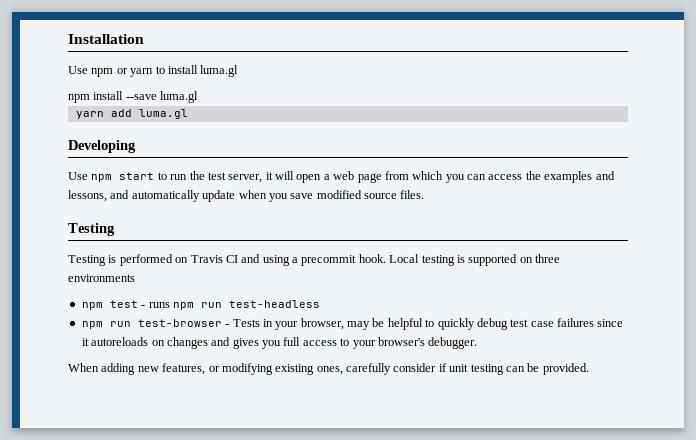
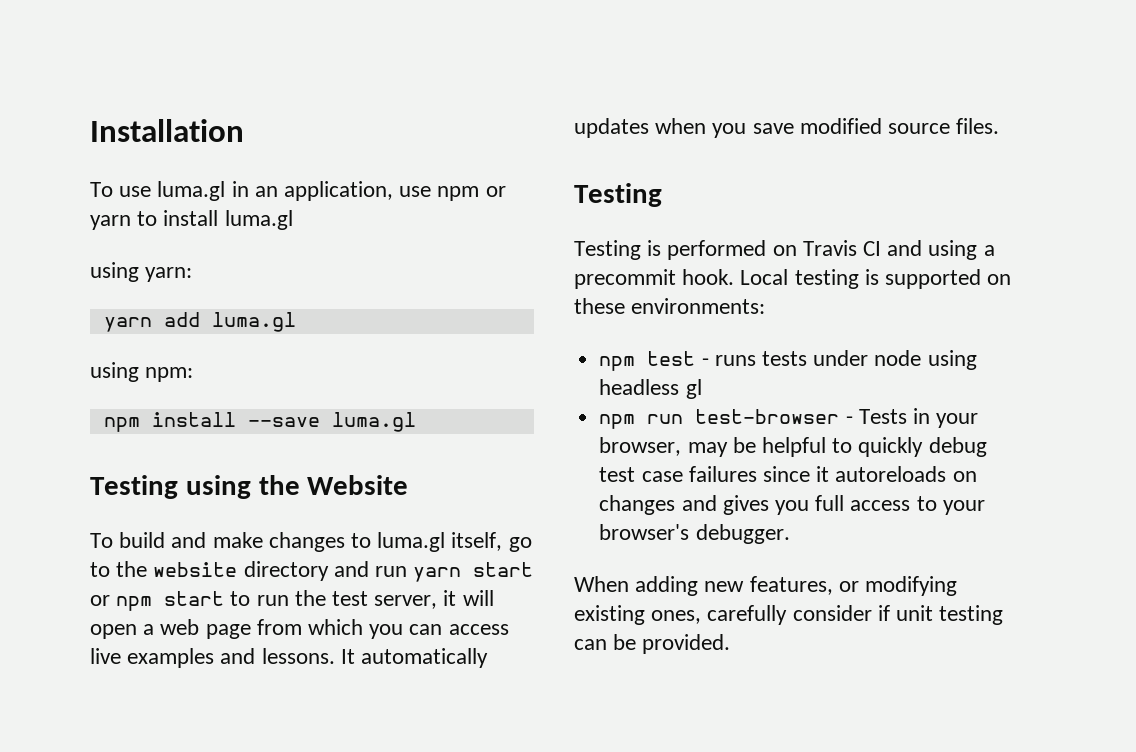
[68,66,88,74] Use -> [90,181,432,201] To use luma.gl in an application, use
[68,91,199,103] [75,109,188,119] [68,140,136,153] [68,172,88,180] npm install --save luma.gl // yarn add luma.gl // Developing // Use -> [90,262,193,282] [103,312,296,332] [90,362,194,382] [103,412,416,432] [90,475,409,499] [90,532,532,552] [90,561,534,582] [90,595,110,606] using yarn: // yarn add luma.gl // using npm: // npm install --save luma.gl // Testing using the Website // To build and make changes to luma.gl itself, go to the website directory and run yarn start or
[525,171,541,180] the -> [90,648,121,664] live
[68,190,236,202] lessons, and automatically update -> [261,648,489,668] [574,118,649,138] lessons. It automatically updates
[535,254,560,263] [68,274,135,282] three environments -> [574,298,766,314] these environments:
[172,300,320,310] npm run test-headless -> [761,350,977,370] [599,379,702,399] tests under node using headless gl

